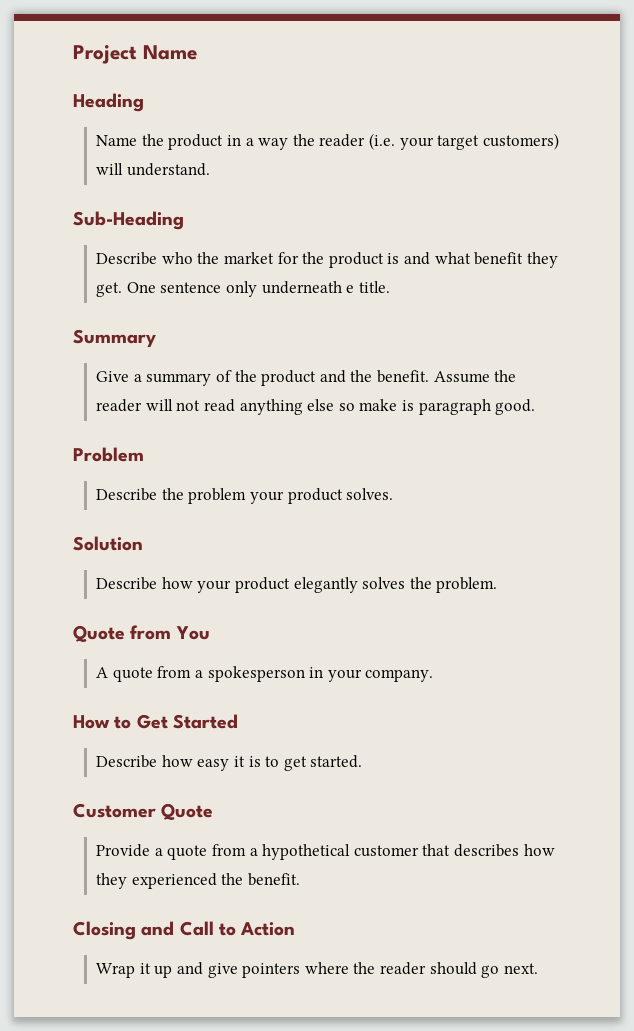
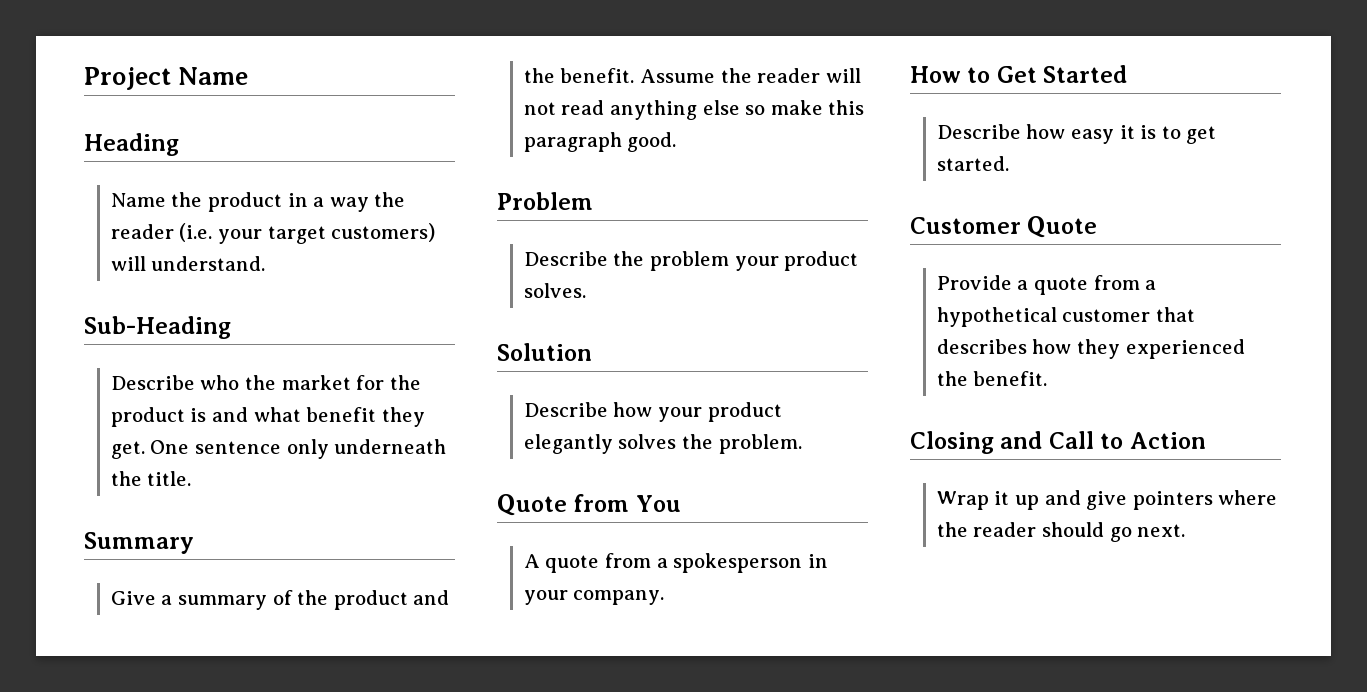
[346,285,355,293] e -> [110,471,142,486] the
[401,400,414,411] is -> [828,100,865,115] this

